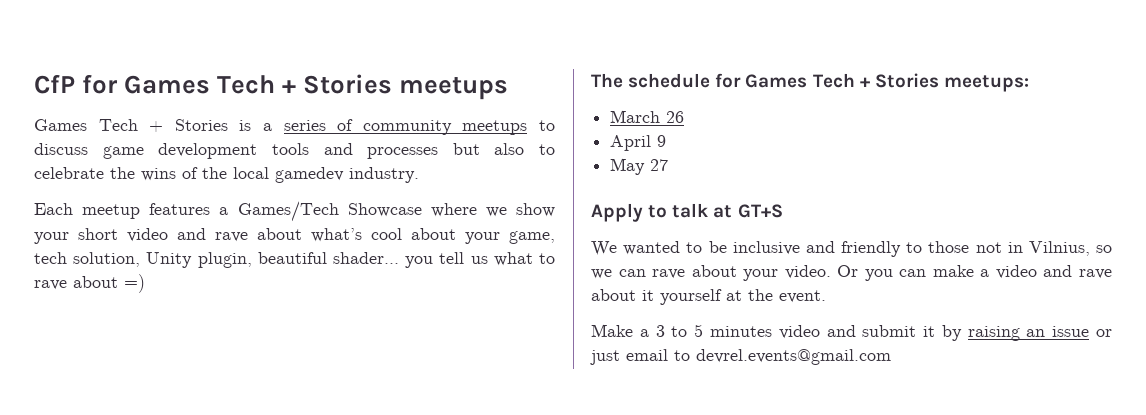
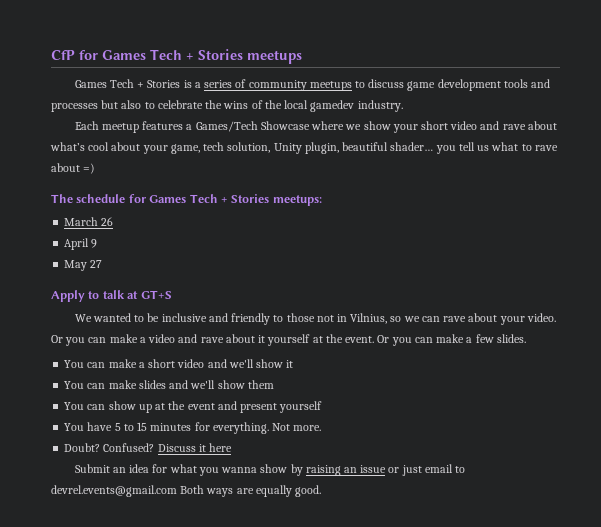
[591,324,936,339] // Make a 3 to 5 minutes video and submit it -> [377,334,526,346] [64,359,294,368] [64,380,274,389] [64,401,323,413] [64,422,322,434] [64,443,233,452] [74,464,288,476] Or you can make a few slides. // You can make a short video and we'll show it // You can make slides and we'll show them // You can show up at the event and present yourself // You have 5 to 15 minutes for everything. Not more. // Doubt? Confused? Discuss it here // Submit an idea for what you wanna show
(891, 357) none -> [180,485,322,497] Both ways are equally good.

